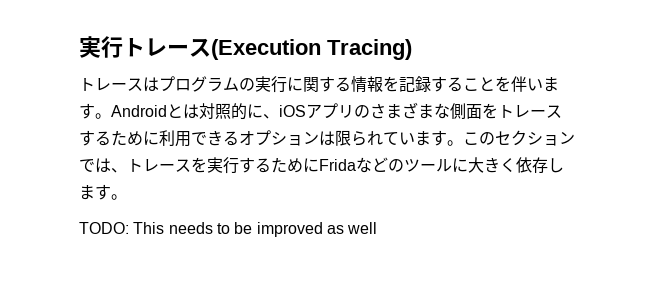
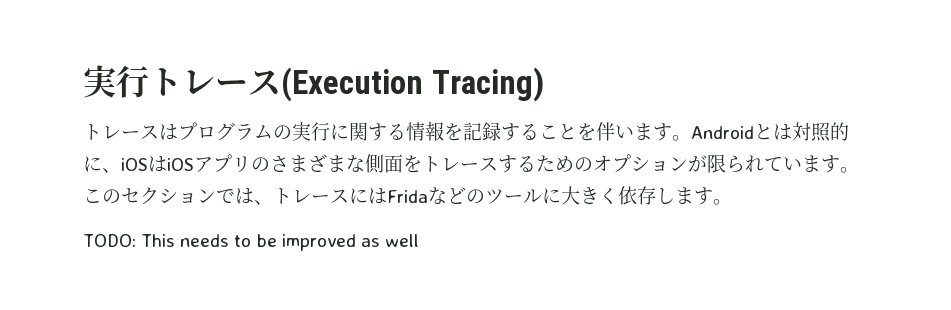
(306, 111) none -> [148,156,194,172] はiOS
[143,130,239,147] に利用できる -> [574,157,593,172] の
[319,131,335,146] は -> [688,155,707,172] が
[191,157,319,174] を実行するために -> [349,188,387,204] には

